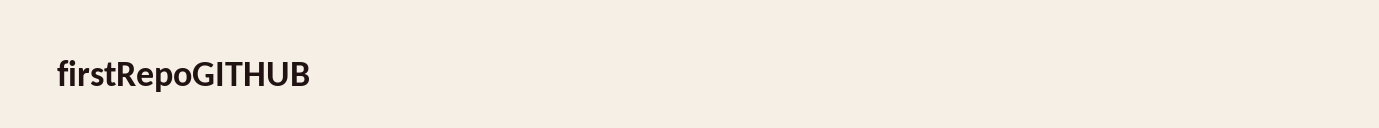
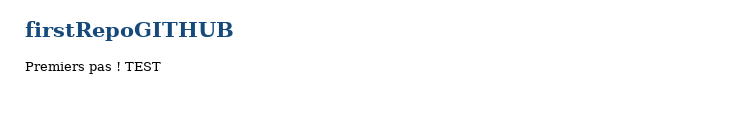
(310, 76) none -> [25,62,161,74] // Premiers pas ! TEST

